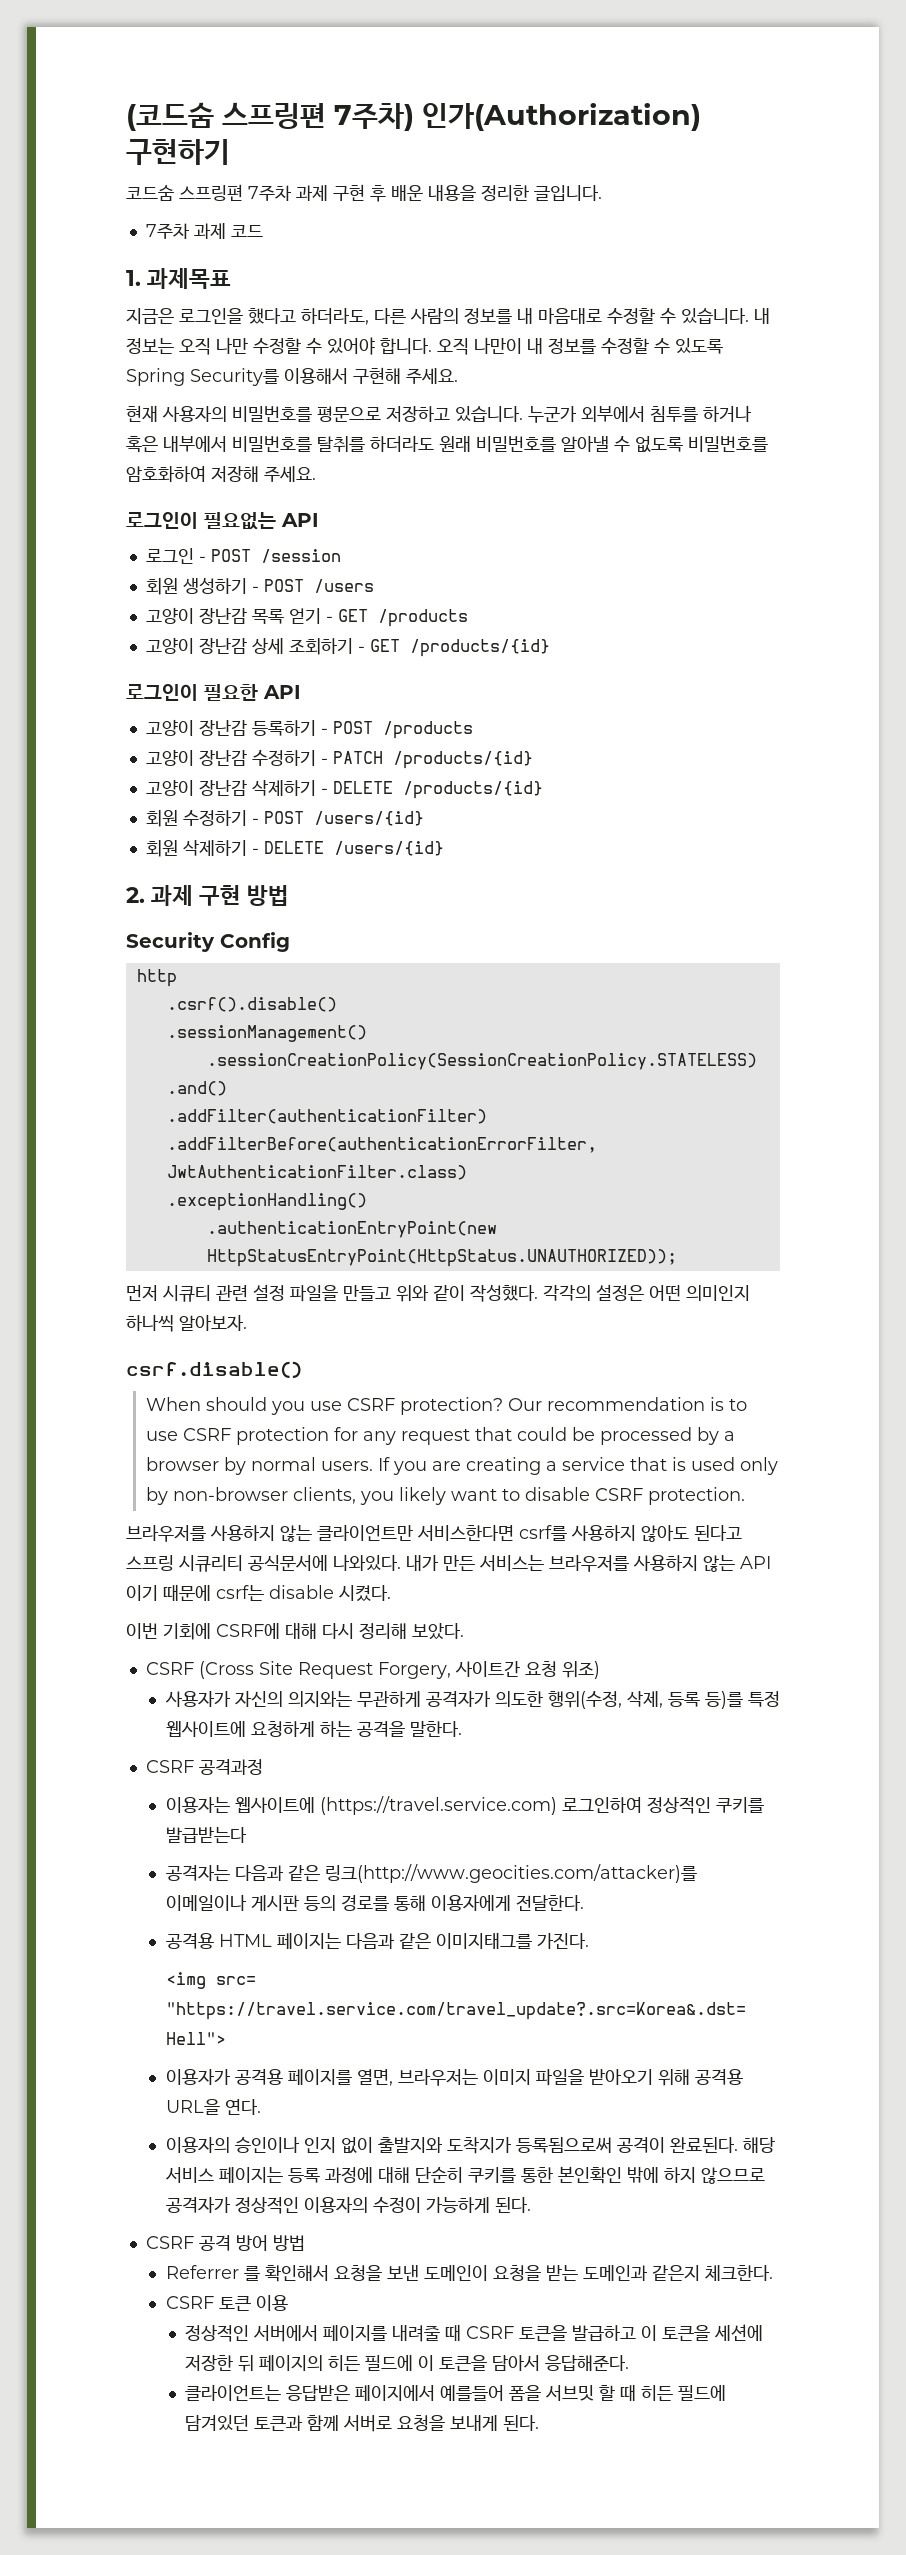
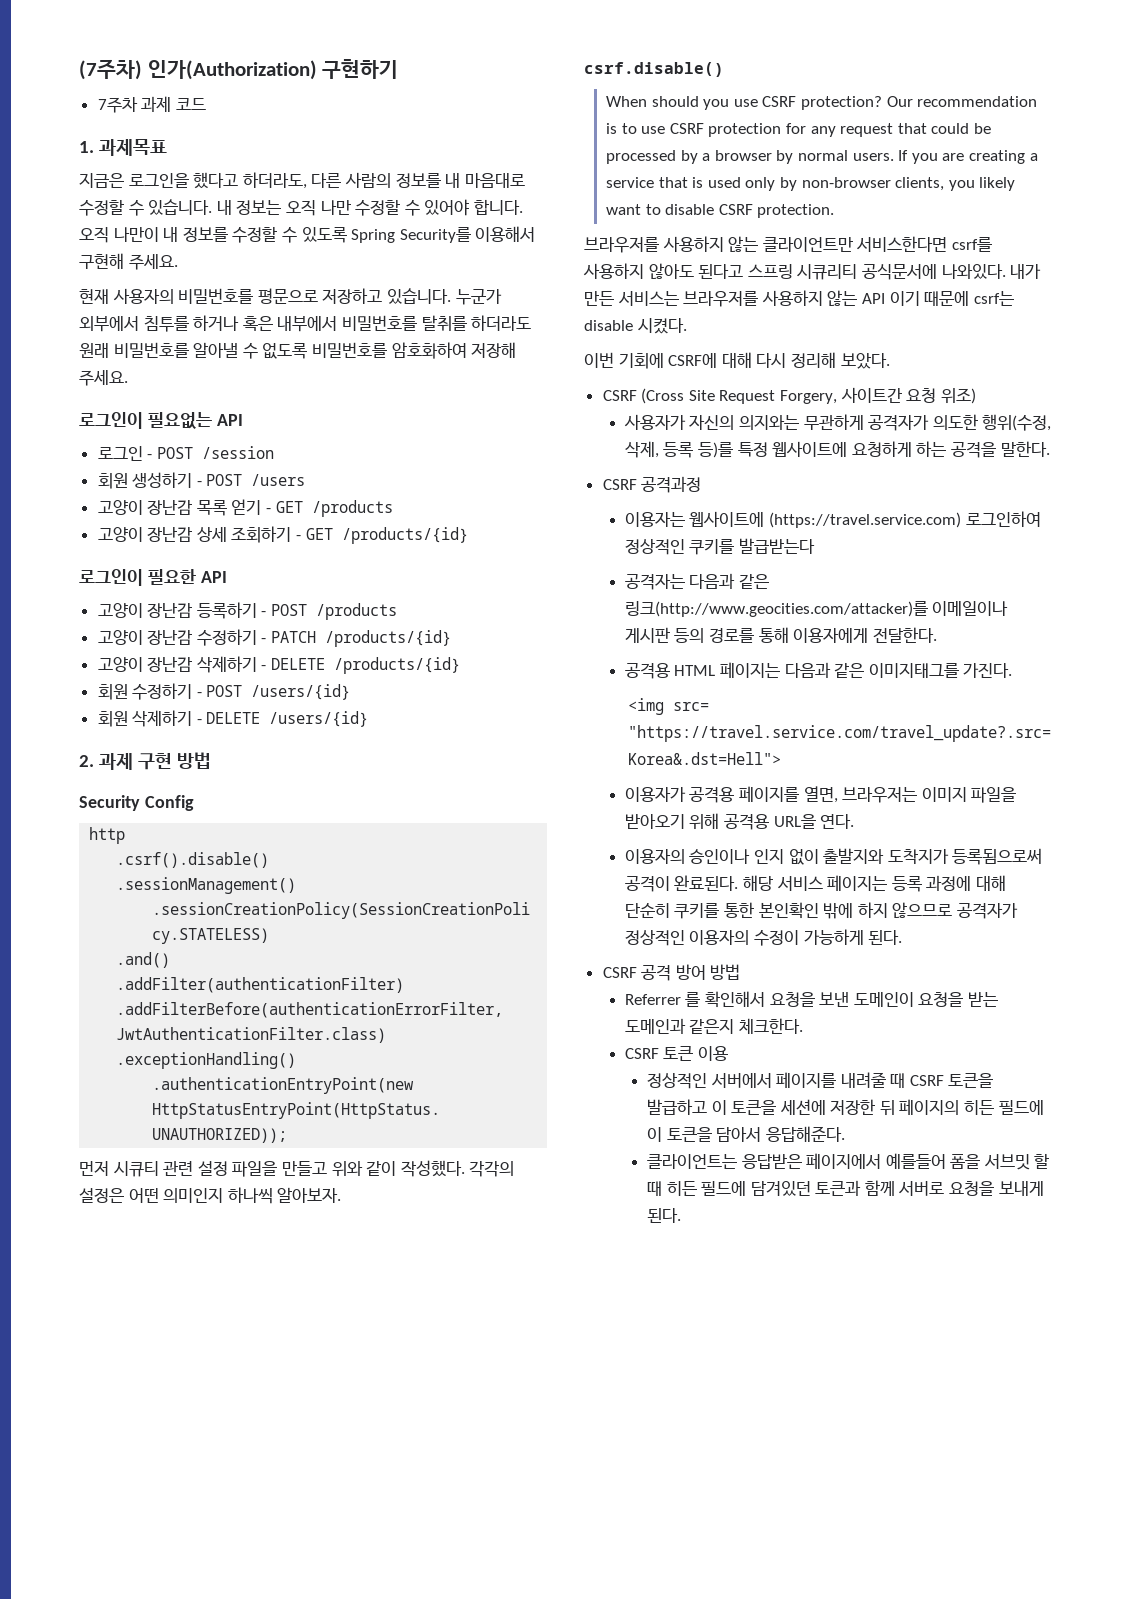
[126,102,414,131] (코드숨 스프링편 7주차) -> [79,59,142,80] (7주차)
[126,184,602,202] // 코드숨 스프링편 7주차 과제 구현 후 배운 내용을 정리한 글입니다. -> (399, 69) none

